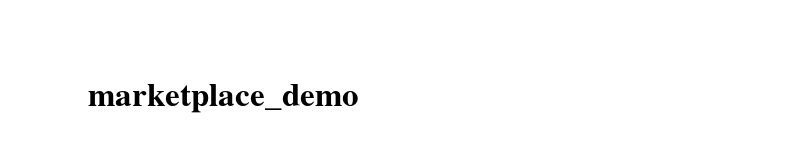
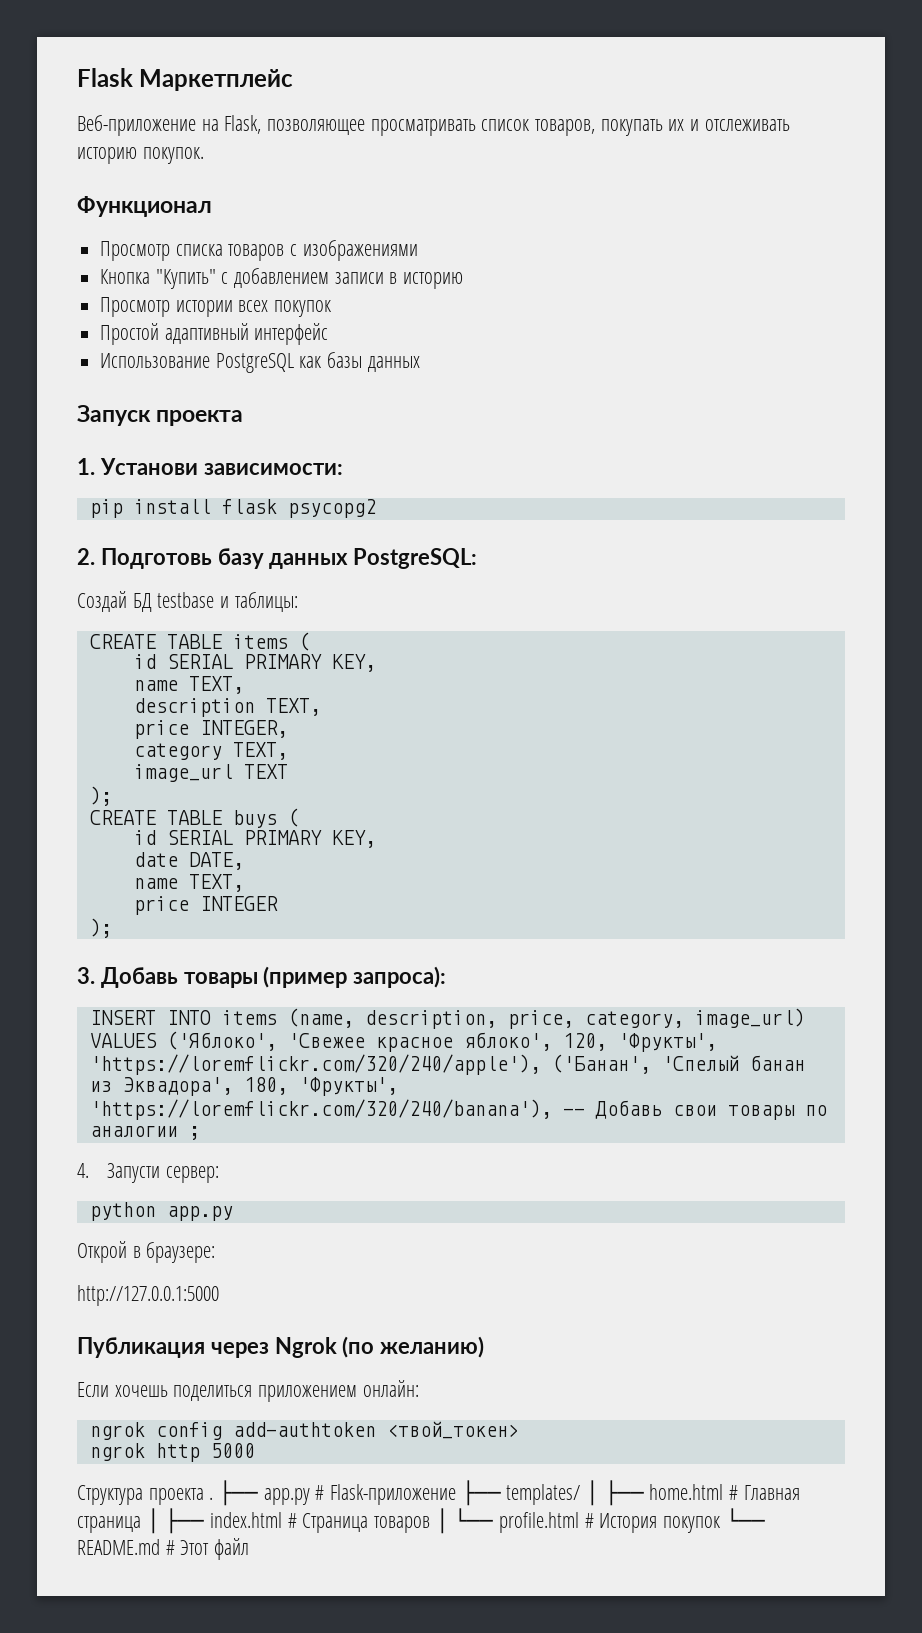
[88,84,359,113] marketplace_demo -> [77,68,294,91] [77,115,790,136] [77,147,204,164] [77,196,212,217] [100,240,418,261] [100,268,464,289] [100,297,332,317] [100,323,329,345] [100,352,420,373] [77,405,244,426] [77,458,343,475] [89,499,376,518] [77,548,478,569] [77,591,298,612] [89,632,310,651] [133,654,376,672] [133,676,244,694] [133,698,321,717] [133,720,288,739] [133,742,288,760] [133,764,288,782] [89,786,112,806] [89,808,299,828] [133,830,376,848] [133,852,244,870] [133,874,244,892] [133,896,278,915] [89,918,112,938] [77,966,447,988] [89,1008,805,1029] [89,1031,717,1052] [89,1054,805,1075] [89,1077,398,1096] [89,1099,827,1120] [89,1126,200,1140] [77,1163,219,1183] [89,1202,233,1221] [77,1241,216,1263] [77,1285,219,1306] [77,1336,485,1358] [77,1380,419,1402] [89,1421,519,1440] [89,1443,255,1462] [77,1480,800,1506] [77,1508,765,1534] [77,1538,250,1560] Flask Маркетплейс // Веб-приложение на Flask, позволяющее просматривать список товаров, покупать их и отслеживать историю покупок. // Функционал // Просмотр списка товаров с изображениями // Кнопка "Купить" с добавлением записи в историю // Просмотр истории всех покупок // Простой адаптивный интерфейс // Использование PostgreSQL как базы данных // Запуск проекта // 1. Установи зависимости: // pip install flask psycopg2 // 2. Подготовь базу данных PostgreSQL: // Создай БД testbase и таблицы: // CREATE TABLE items ( // id SERIAL PRIMARY KEY, // name TEXT, // description TEXT, // price INTEGER, // category TEXT, // image_url TEXT // ); // CREATE TABLE buys ( // id SERIAL PRIMARY KEY, // date DATE, // name TEXT, // price INTEGER // ); // 3. Добавь товары (пример запроса): // INSERT INTO items (name, description, price, category, image_url) VALUES ('Яблоко', 'Свежее красное яблоко', 120, 'Фрукты', 'https://loremflickr.com/320/240/apple'), ('Банан', 'Спелый банан из Эквадора', 180, 'Фрукты', 'https://loremflickr.com/320/240/banana'), -- Добавь свои товары по аналогии ; // 4. Запусти сервер: // python app.py // Открой в браузере: // http://127.0.0.1:5000 // Публикация через Ngrok (по желанию) // Если хочешь поделиться приложением онлайн: // ngrok config add-authtoken <твой_токен> // ngrok http 5000 // Структура проекта . ├── app.py # Flask-приложение ├── templates/ │ ├── home.html # Главная страница │ ├── index.html # Страница товаров │ └── profile.html # История покупок └── README.md # Этот файл

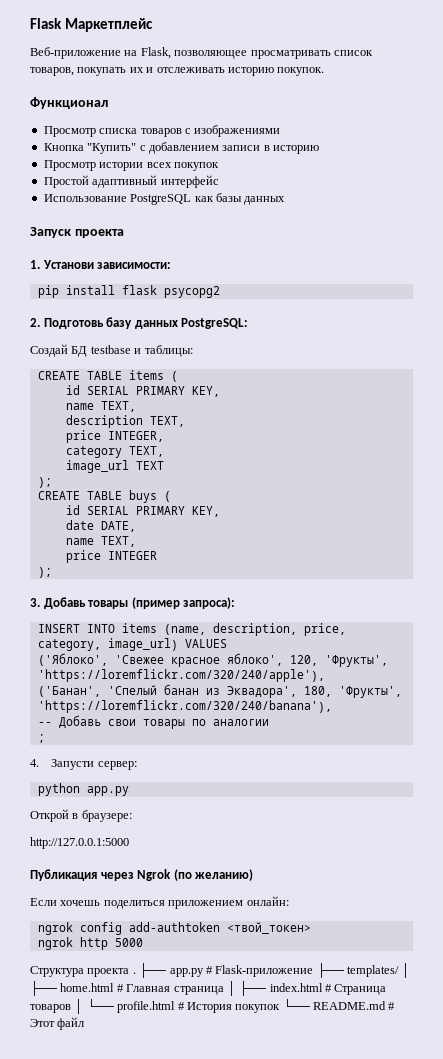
(157, 1040) none -> (227, 643) //
(541, 1064) none -> (325, 675) //
(552, 1109) none -> (332, 706) //
(178, 1131) none -> (269, 722) //

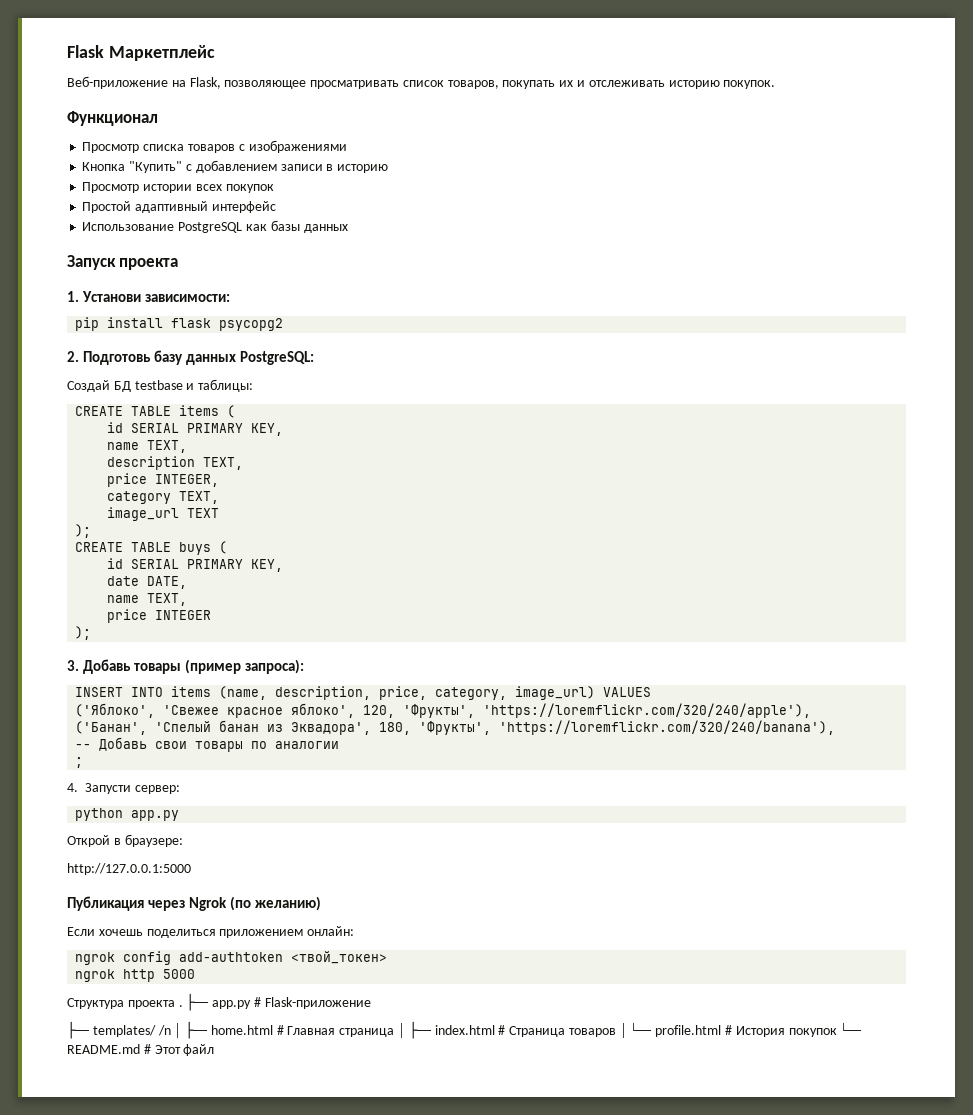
(314, 971) none -> (371, 1003) //
(399, 971) none -> [157,1025,171,1036] /n

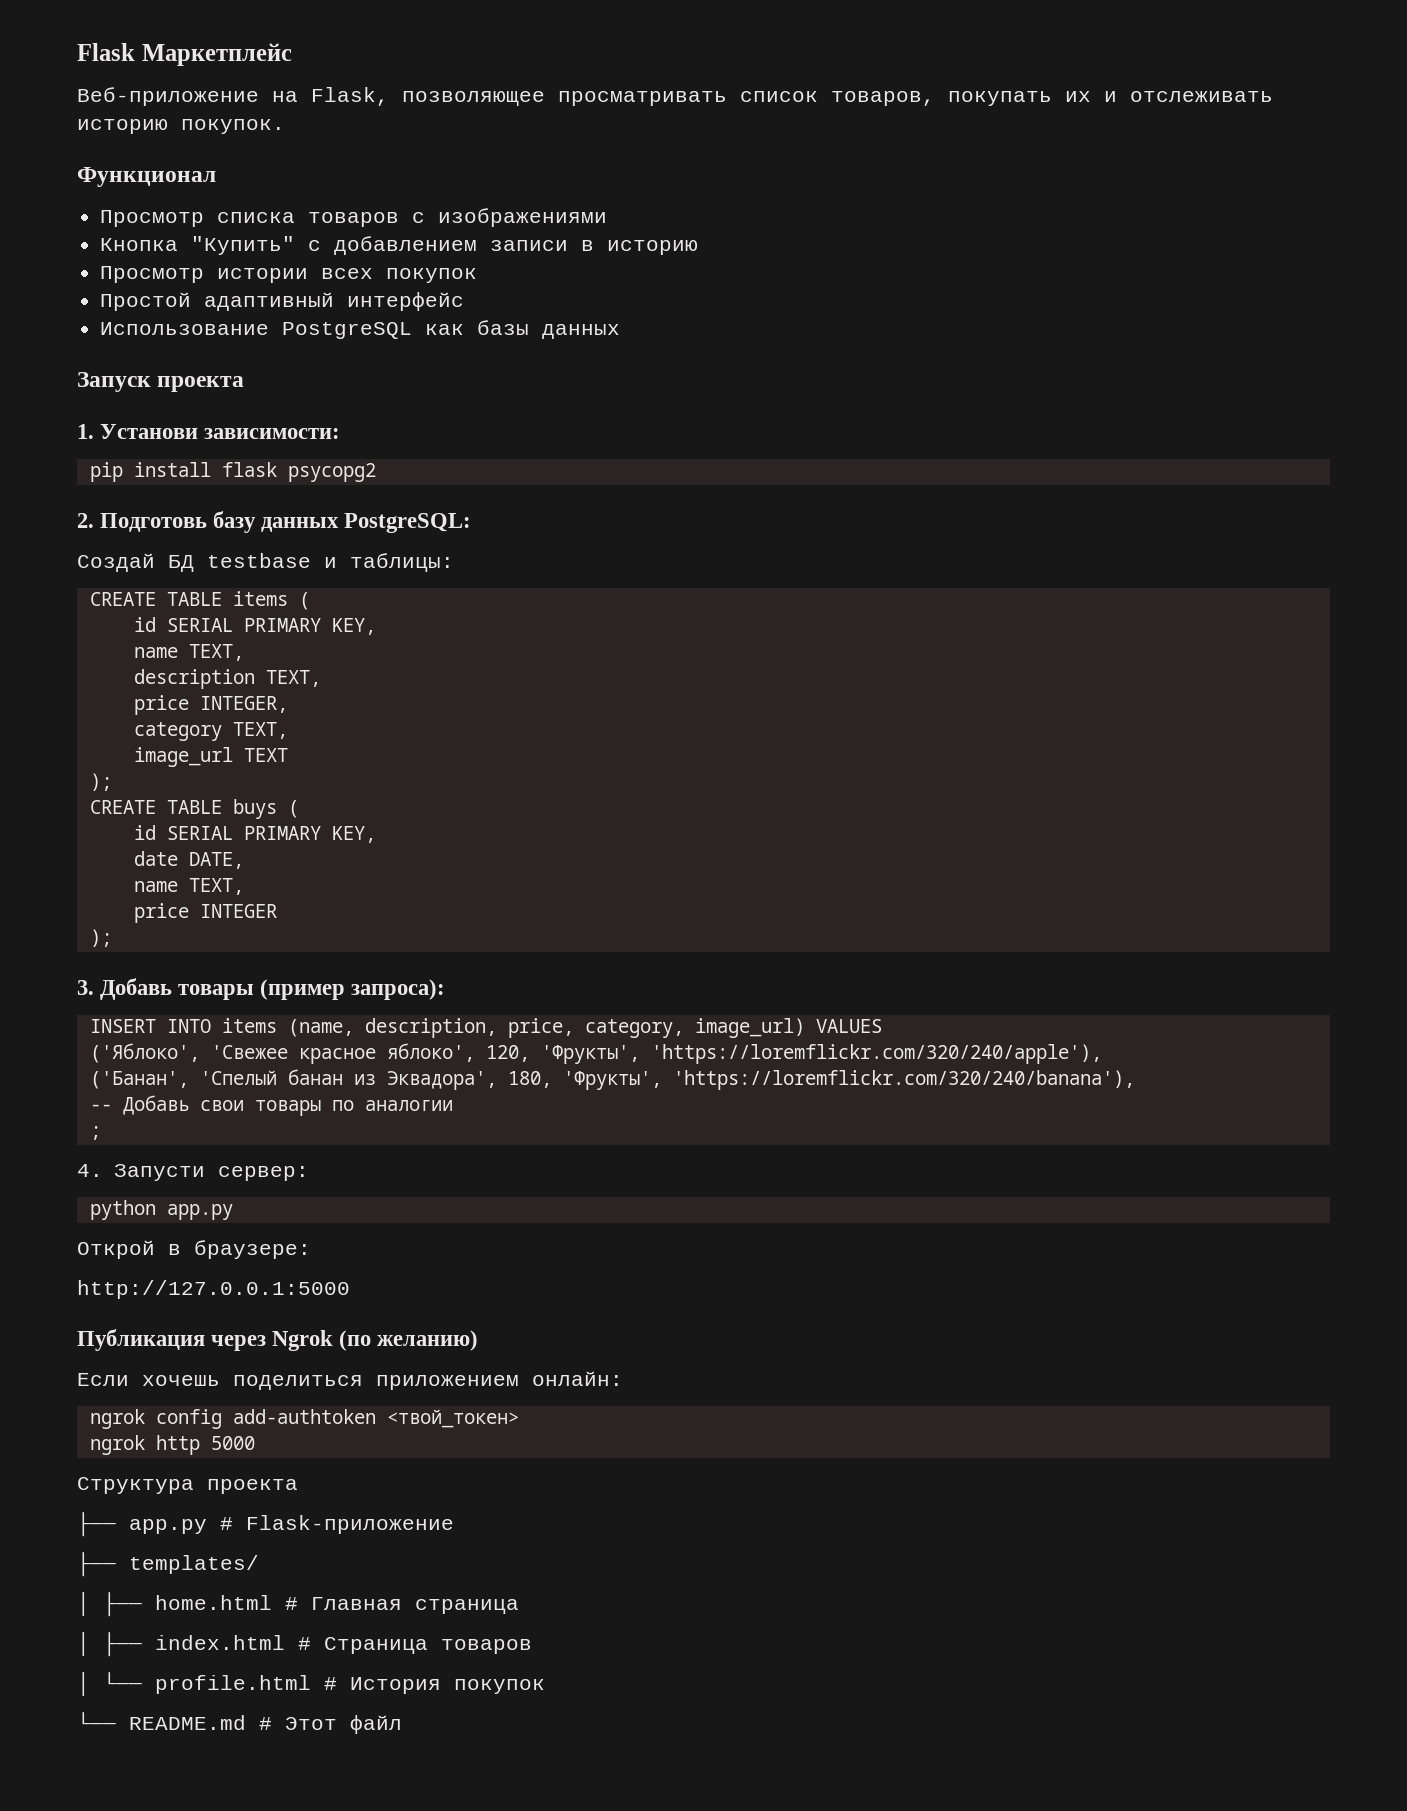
[178,1005,183,1007] . -> (298, 1486) //
[157,1025,171,1036] /n -> (259, 1564) //
(395, 1032) none -> (519, 1606) //
(616, 1032) none -> (532, 1646) //
(837, 1032) none -> (545, 1686) //

